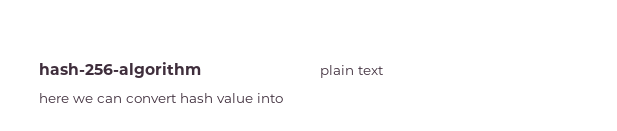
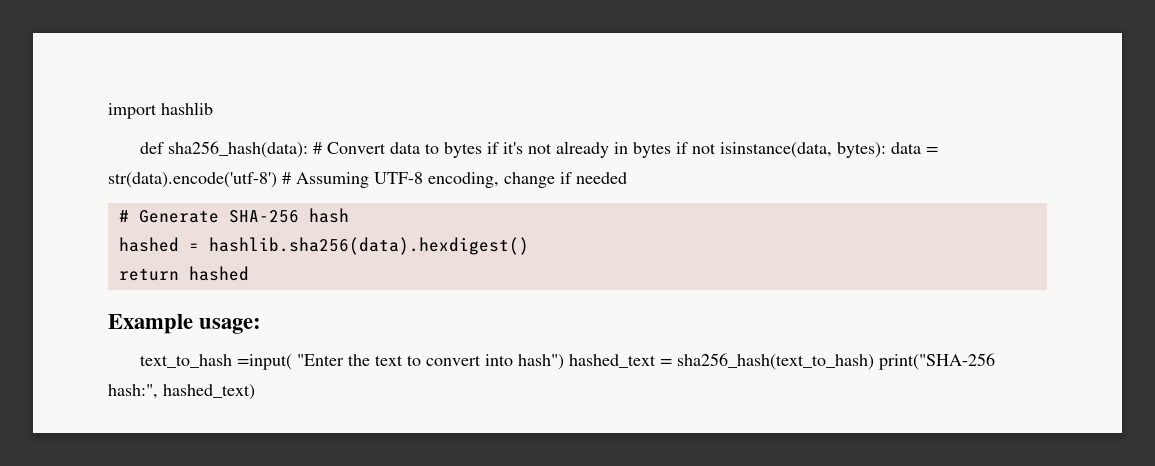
[39,62,201,78] [39,93,283,103] [320,65,384,78] hash-256-algorithm // here we can convert hash value into plain text -> [108,102,213,119] [139,141,938,158] [108,172,627,188] [118,208,349,223] [118,237,529,255] [118,266,249,281] [108,314,262,334] [139,353,995,370] [108,384,255,400] import hashlib // def sha256_hash(data): # Convert data to bytes if it's not already in bytes if not isinstance(data, bytes): data = str(data).encode('utf-8') # Assuming UTF-8 encoding, change if needed // # Generate SHA-256 hash // hashed = hashlib.sha256(data).hexdigest() // return hashed // Example usage: // text_to_hash =input( "Enter the text to convert into hash") hashed_text = sha256_hash(text_to_hash) print("SHA-256 hash:", hashed_text)

